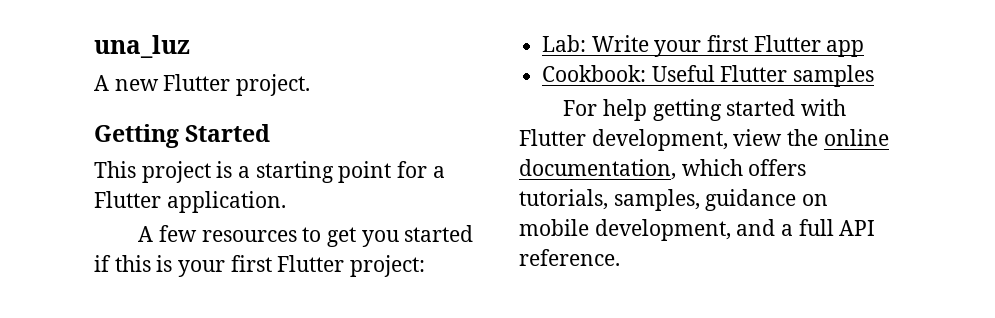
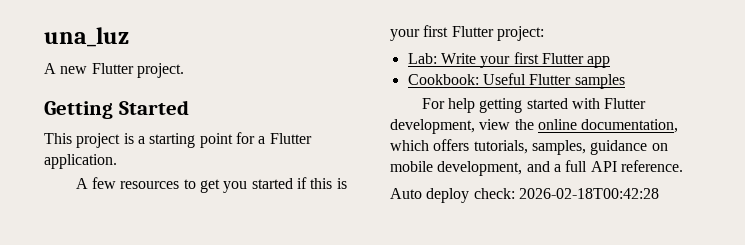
(620, 257) none -> [390,188,659,203] // Auto deploy check: 2026-02-18T00:42:28

